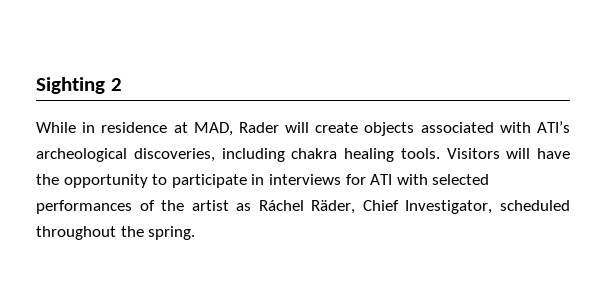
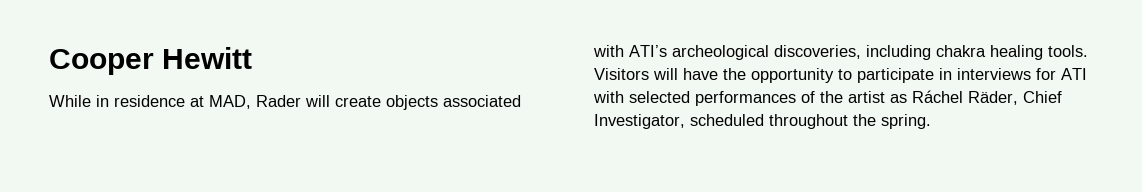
[36,77,122,94] Sighting 2 -> [49,47,253,75] Cooper Hewitt

